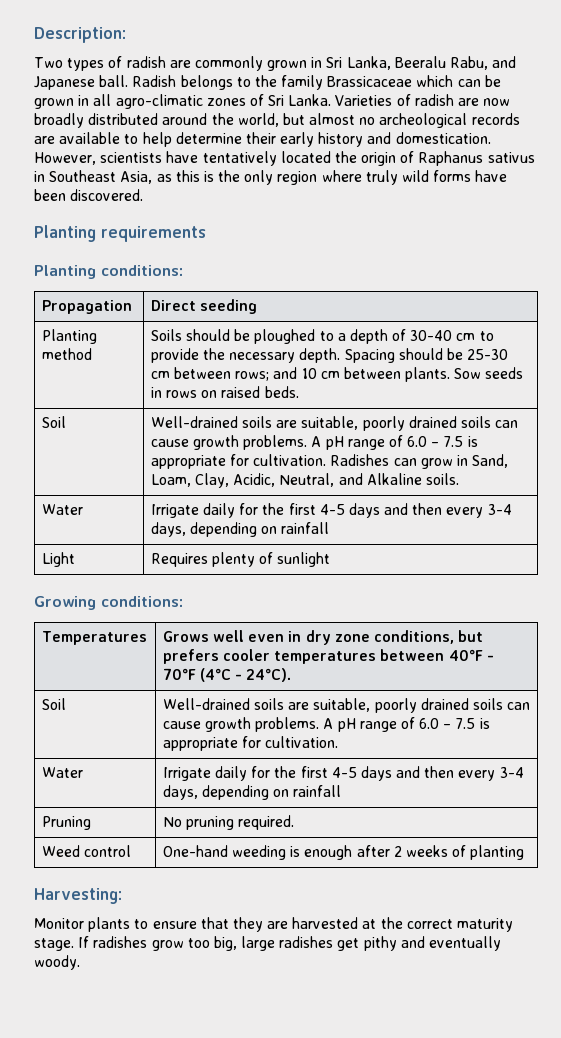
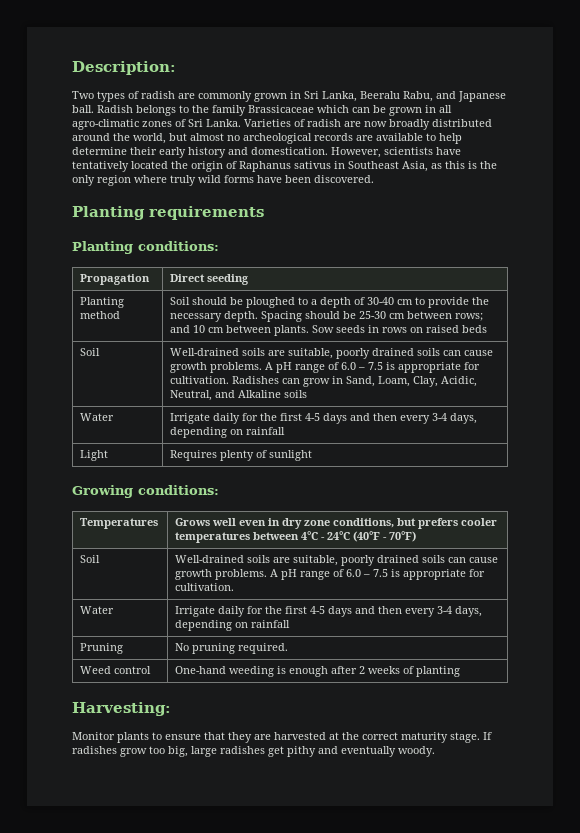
[150,329,182,341] Soils -> [170,297,191,305] Soil
[264,386,299,398] beds. -> [462,325,488,333] beds
[425,473,459,485] soils. -> [284,390,308,398] soils
[448,649,494,661] [162,668,292,682] 40°F - 70°F (4°C - 24°C). -> [301,531,417,542] 4°C - 24°C (40°F - 70°F)

